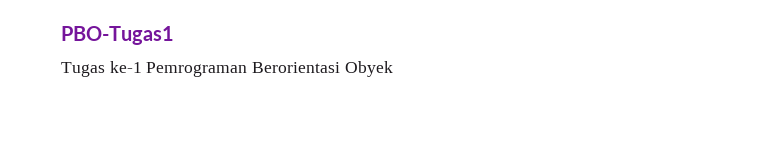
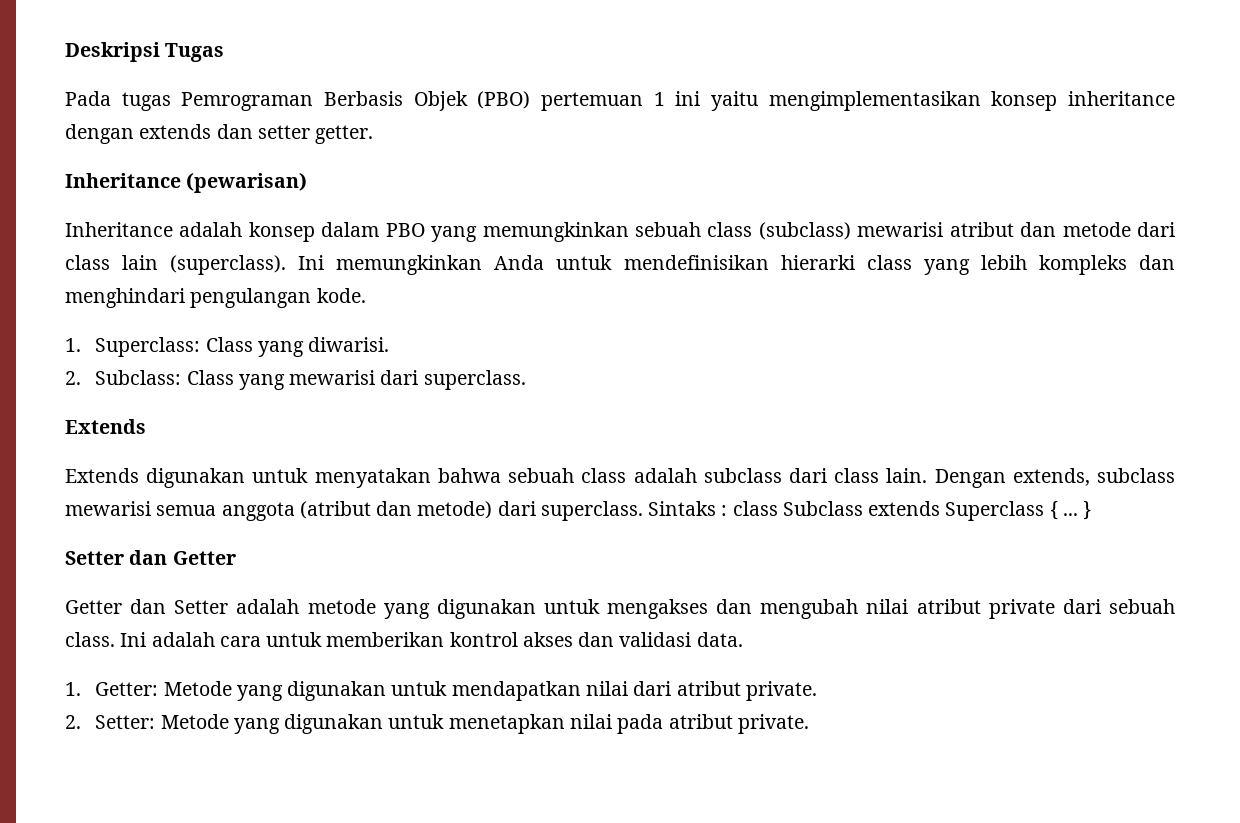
[61,26,174,45] [61,61,393,77] PBO-Tugas1 // Tugas ke-1 Pemrograman Berorientasi Obyek -> [65,42,225,62] [65,91,1175,111] [65,124,374,144] [65,172,308,193] [65,222,1176,242] [65,255,1176,275] [65,288,366,308] [65,337,390,357] [65,370,526,390] [65,419,146,434] [65,468,1175,488] [65,501,1092,521] [65,550,236,565] [65,599,1176,619] [65,632,743,647] [65,681,817,701] [65,714,809,734] Deskripsi Tugas // Pada tugas Pemrograman Berbasis Objek (PBO) pertemuan 1 ini yaitu mengimplementasikan konsep inheritance dengan extends dan setter getter. // Inheritance (pewarisan) // Inheritance adalah konsep dalam PBO yang memungkinkan sebuah class (subclass) mewarisi atribut dan metode dari class lain (superclass). Ini memungkinkan Anda untuk mendefinisikan hierarki class yang lebih kompleks dan menghindari pengulangan kode. // 1. Superclass: Class yang diwarisi. // 2. Subclass: Class yang mewarisi dari superclass. // Extends // Extends digunakan untuk menyatakan bahwa sebuah class adalah subclass dari class lain. Dengan extends, subclass mewarisi semua anggota (atribut dan metode) dari superclass. Sintaks : class Subclass extends Superclass { ... } // Setter dan Getter // Getter dan Setter adalah metode yang digunakan untuk mengakses dan mengubah nilai atribut private dari sebuah class. Ini adalah cara untuk memberikan kontrol akses dan validasi data. // 1. Getter: Metode yang digunakan untuk mendapatkan nilai dari atribut private. // 2. Setter: Metode yang digunakan untuk menetapkan nilai pada atribut private.

